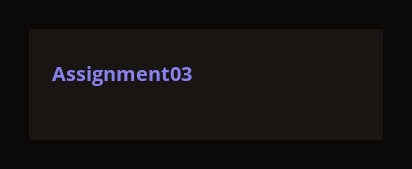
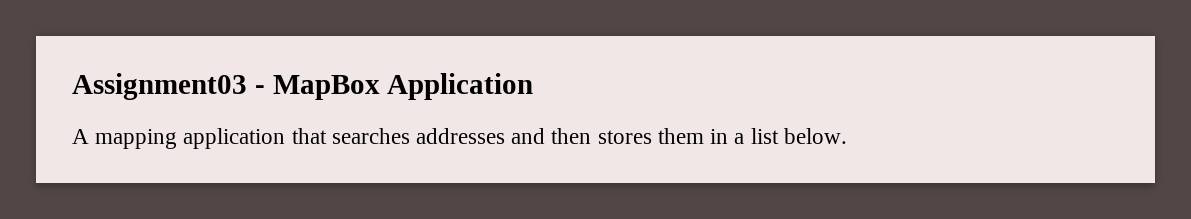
(192, 76) none -> [254,73,534,100] [72,128,847,149] - MapBox Application // A mapping application that searches addresses and then stores them in a list below.

